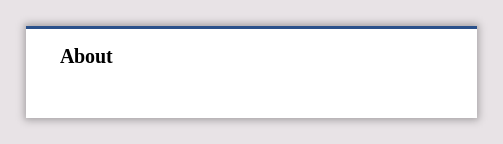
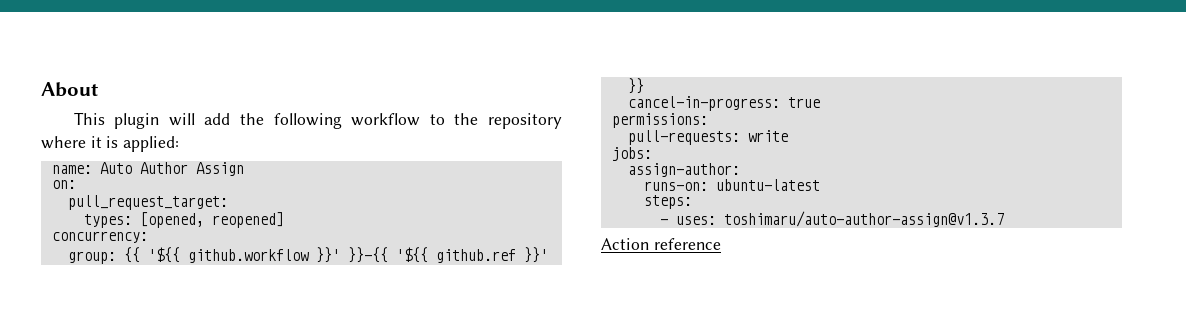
(113, 55) none -> [73,112,562,129] [41,136,180,152] [51,162,244,176] [51,180,76,189] [67,195,228,210] [83,212,284,228] [51,231,148,243] [67,247,548,264] [627,78,644,94] [627,96,820,111] [611,113,708,128] [627,130,788,145] [611,147,652,161] [627,163,740,177] [643,179,820,191] [643,195,692,209] [659,211,1004,227] [601,238,721,250] // This plugin will add the following workflow to the repository where it is applied: // name: Auto Author Assign // on: // pull_request_target: // types: [opened, reopened] // concurrency: // group: {{ '${{ github.workflow }}' }}-{{ '${{ github.ref }}' }} // cancel-in-progress: true // permissions: // pull-requests: write // jobs: // assign-author: // runs-on: ubuntu-latest // steps: // - uses: toshimaru/auto-author-assign@v1.3.7 // Action reference

